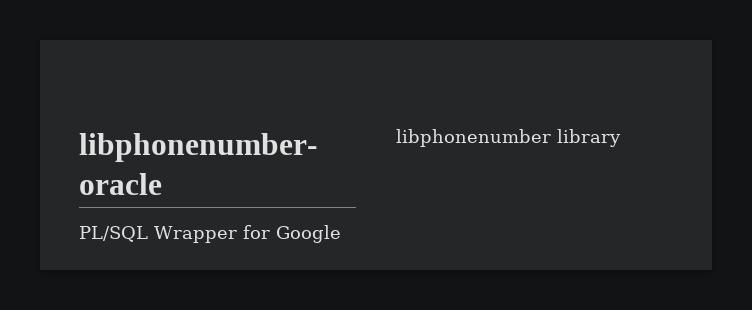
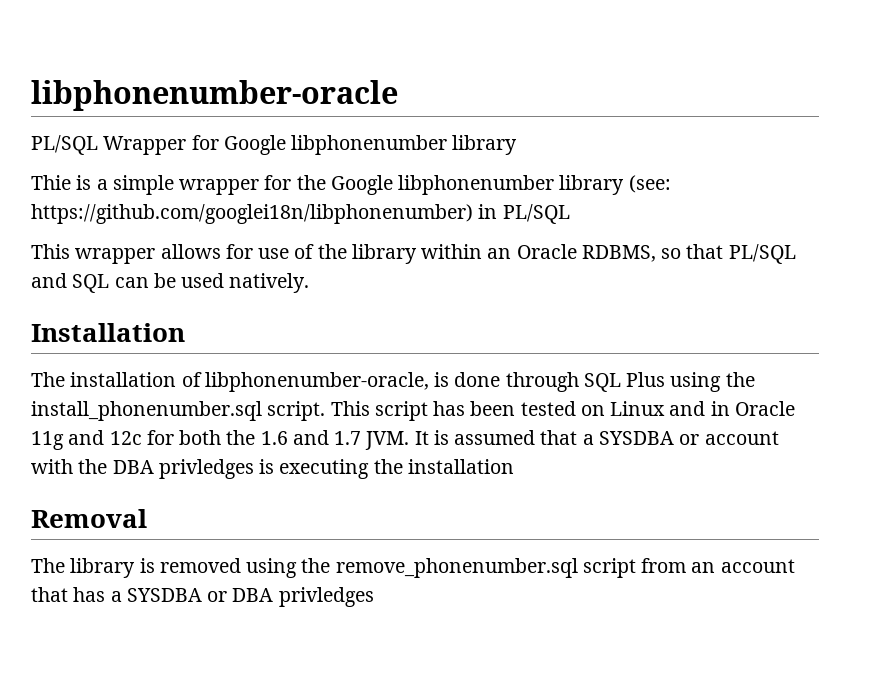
(621, 138) none -> [31,175,671,195] [31,204,570,224] [31,244,796,264] [31,273,310,293] [31,323,185,342] [31,372,755,392] [31,401,795,421] [31,430,779,450] [31,459,514,479] [31,509,147,528] [31,558,795,578] [31,587,374,607] // Thie is a simple wrapper for the Google libphonenumber library (see: https://github.com/googlei18n/libphonenumber) in PL/SQL // This wrapper allows for use of the library within an Oracle RDBMS, so that PL/SQL and SQL can be used natively. // Installation // The installation of libphonenumber-oracle, is done through SQL Plus using the install_phonenumber.sql script. This script has been tested on Linux and in Oracle 11g and 12c for both the 1.6 and 1.7 JVM. It is assumed that a SYSDBA or account with the DBA privledges is executing the installation // Removal // The library is removed using the remove_phonenumber.sql script from an account that has a SYSDBA or DBA privledges

